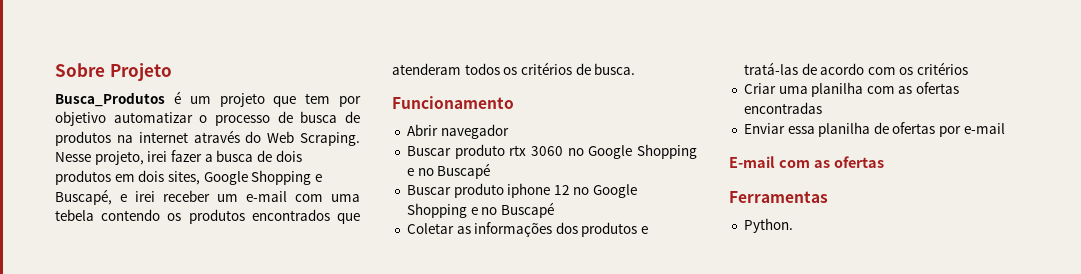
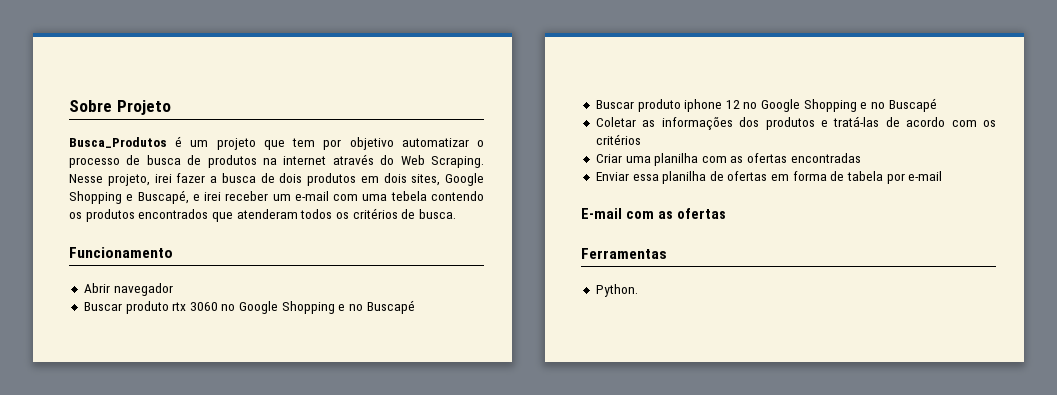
(936, 128) none -> [771,171,884,181] em forma de tabela

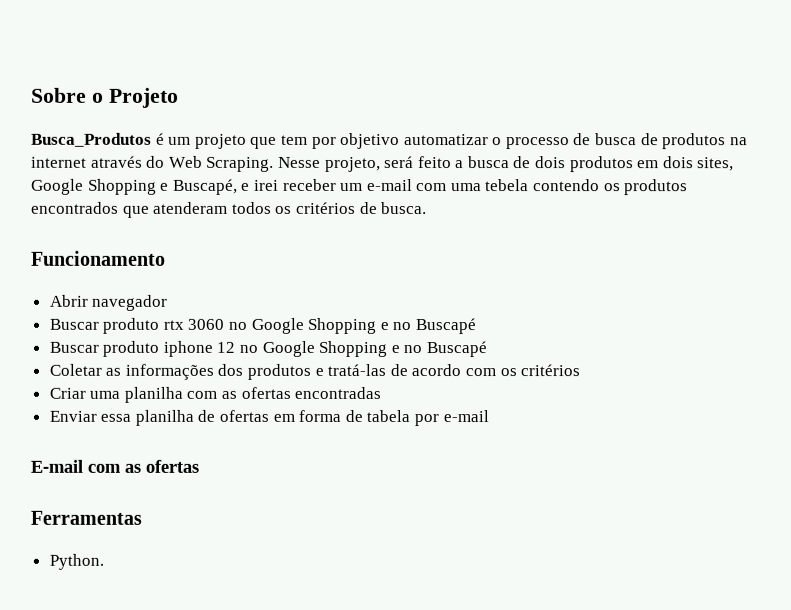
(112, 106) none -> [91,92,104,103] o
[154,173,206,183] irei fazer -> [384,155,452,169] será feito

